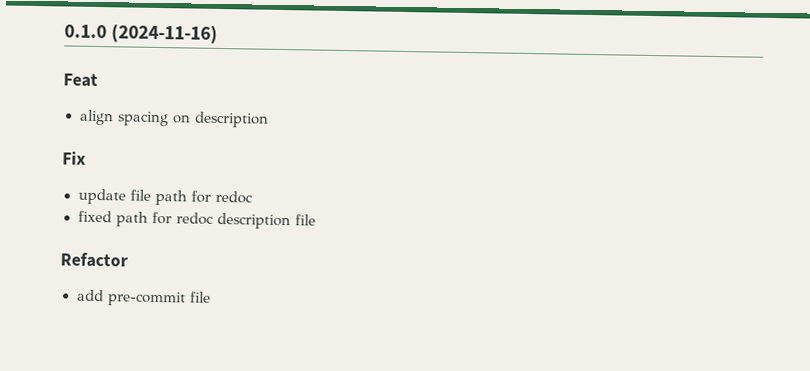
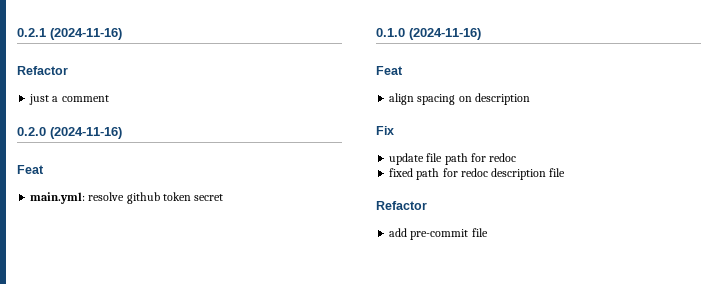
(64, 31) none -> [17,28,122,40] [17,66,68,75] [29,94,109,105] [17,127,122,139] [17,165,44,174] [30,192,224,204] 0.2.1 (2024-11-16) // Refactor // just a comment // 0.2.0 (2024-11-16) // Feat // main.yml: resolve github token secret //

